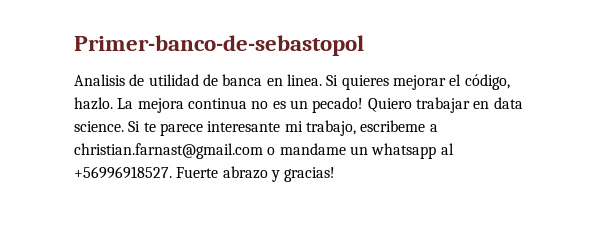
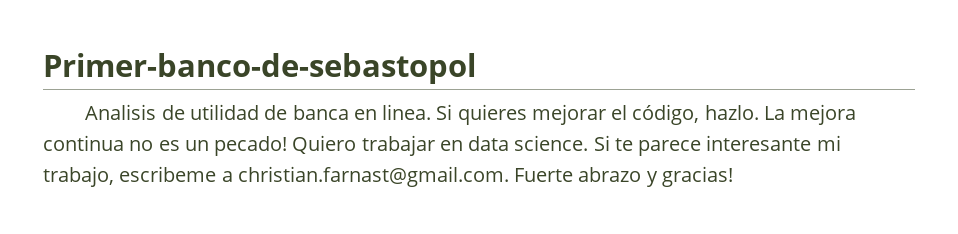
[74,143,454,159] [74,166,172,179] christian.farnast@gmail.com o mandame un whatsapp al +56996918527. -> [237,166,509,187] christian.farnast@gmail.com.

